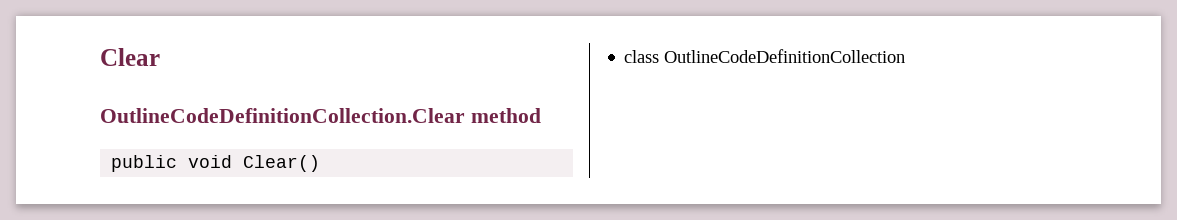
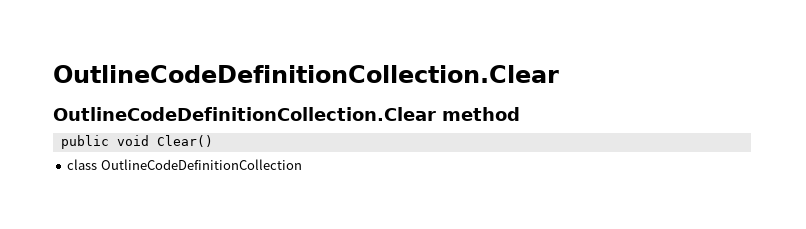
[100,48,160,66] Clear -> [53,65,559,83] OutlineCodeDefinitionCollection.Clear

